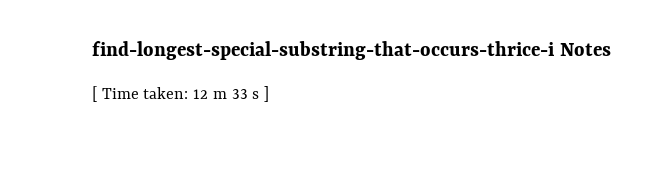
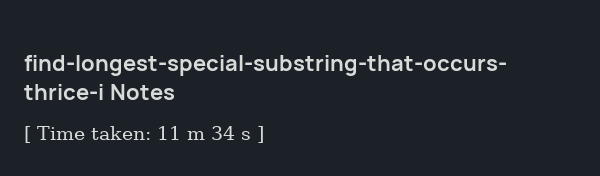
[193,89,248,99] 12 m 33 -> [157,126,235,140] 11 m 34

